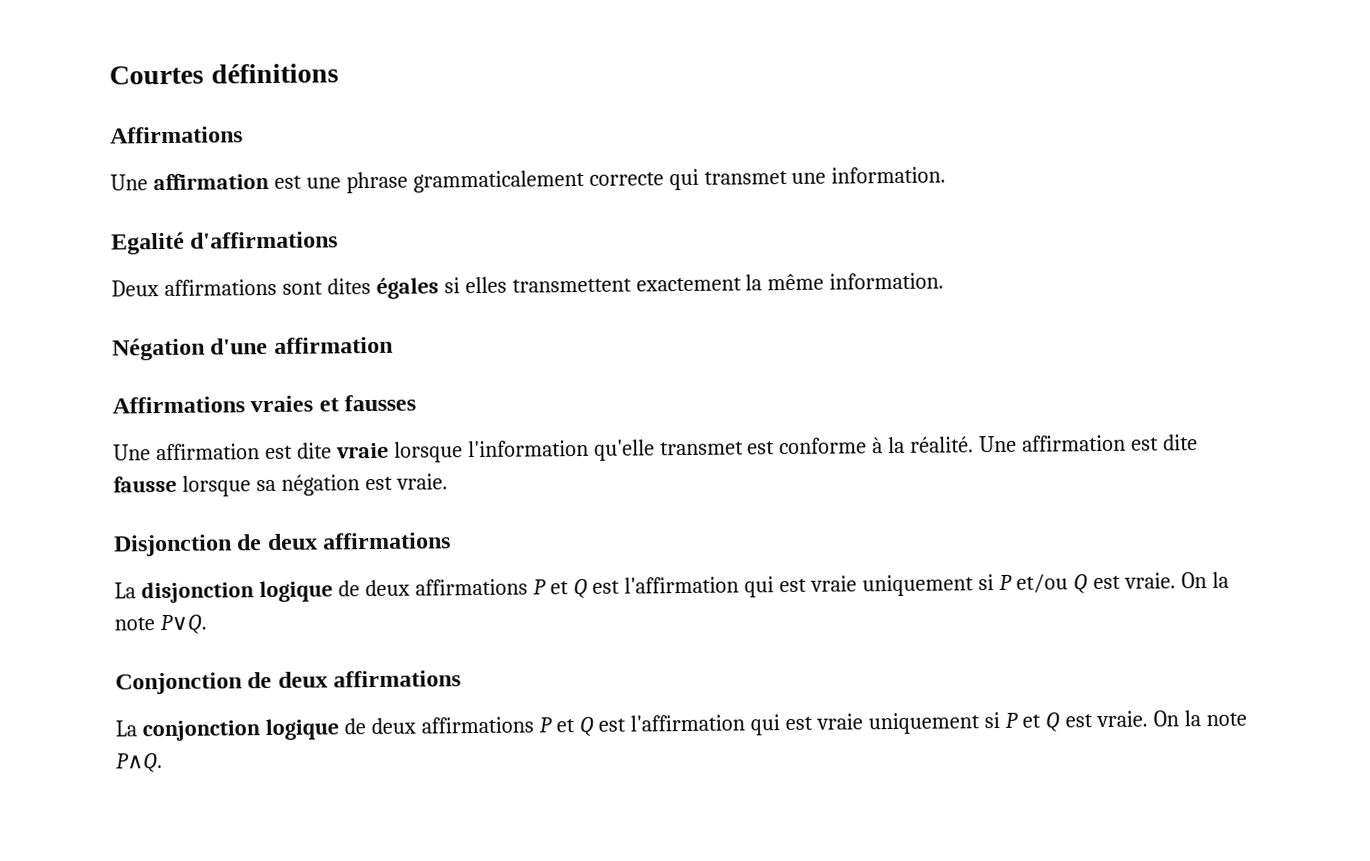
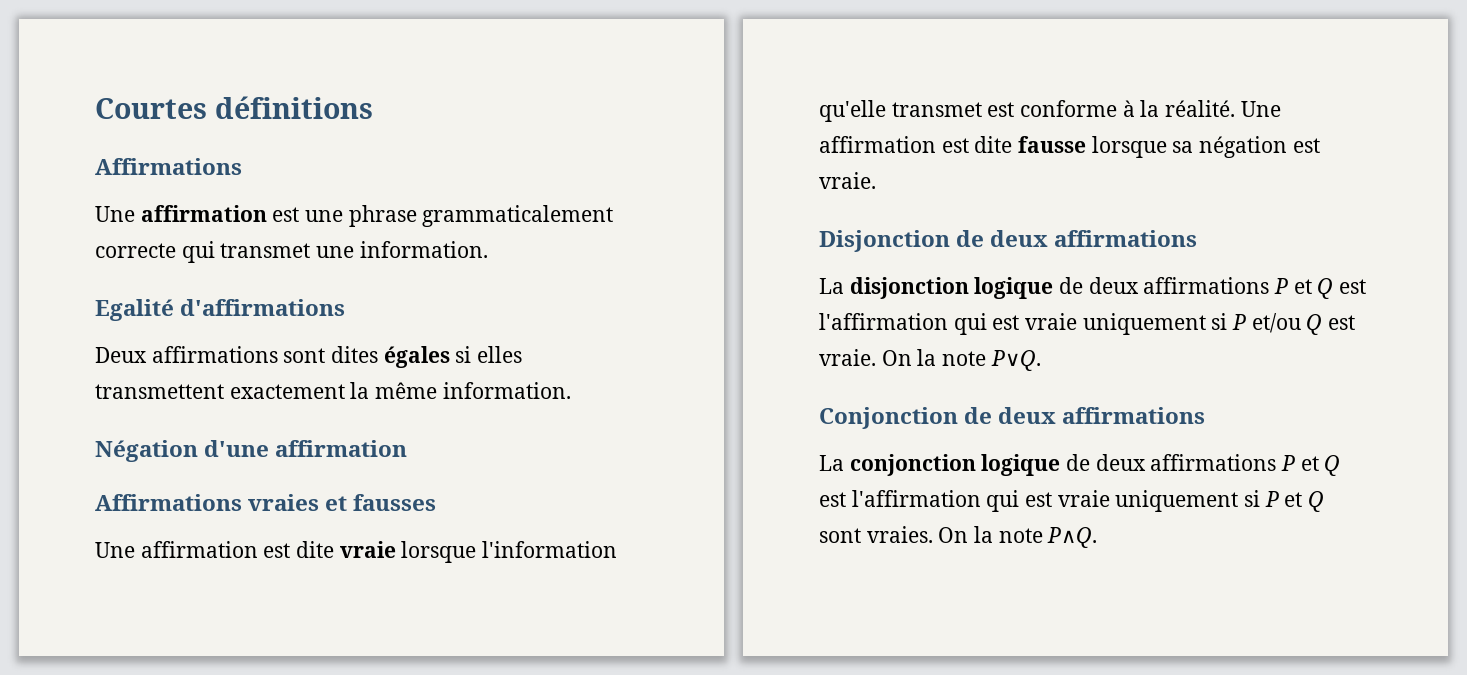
[1064,710,1148,728] est vraie. -> [819,526,933,543] sont vraies.

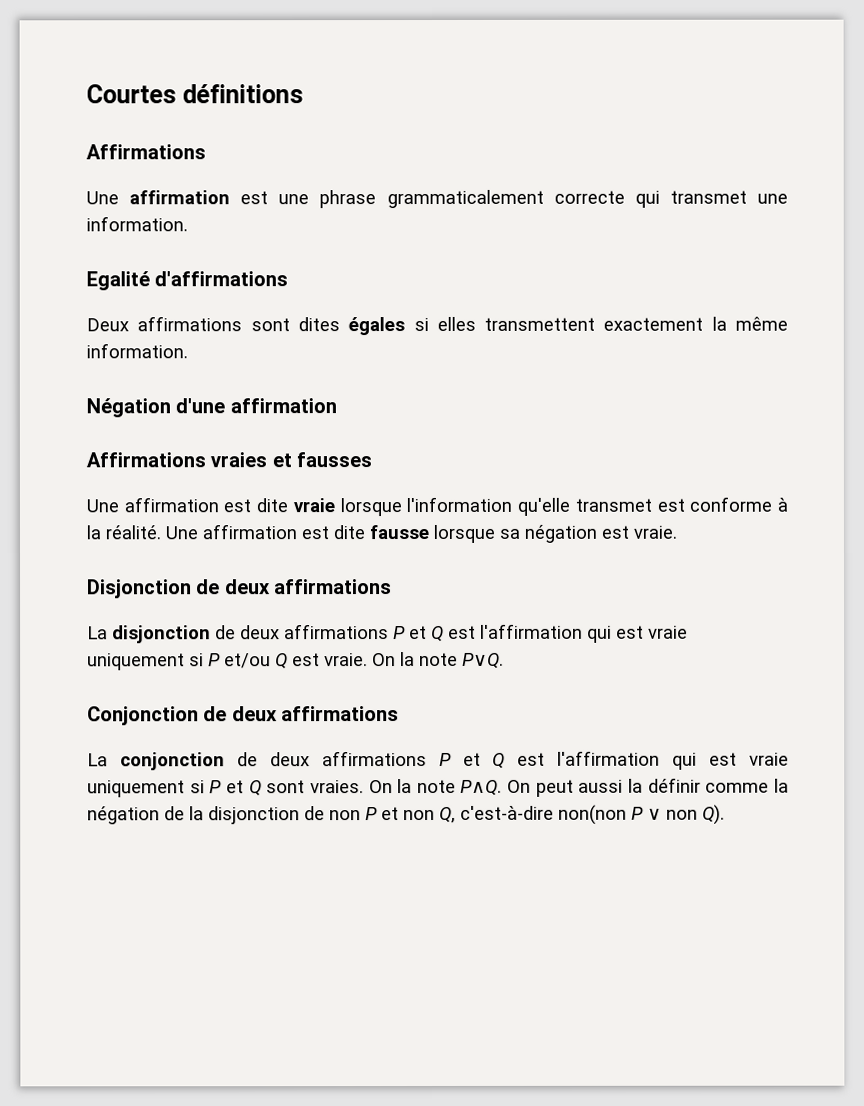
[974,277,1054,299] logique -> (211, 634) none
[981,454,1061,476] logique -> (225, 761) none
(1098, 537) none -> [507,777,789,797] [87,804,725,825] On peut aussi la définir comme la négation de la disjonction de non P et non Q, c'est-à-dire non(non P ∨ non Q).

